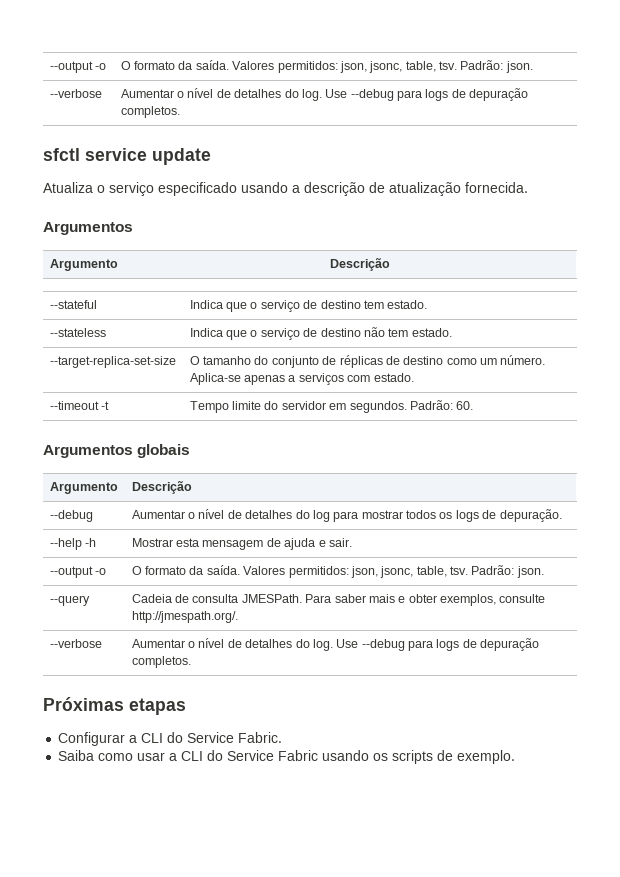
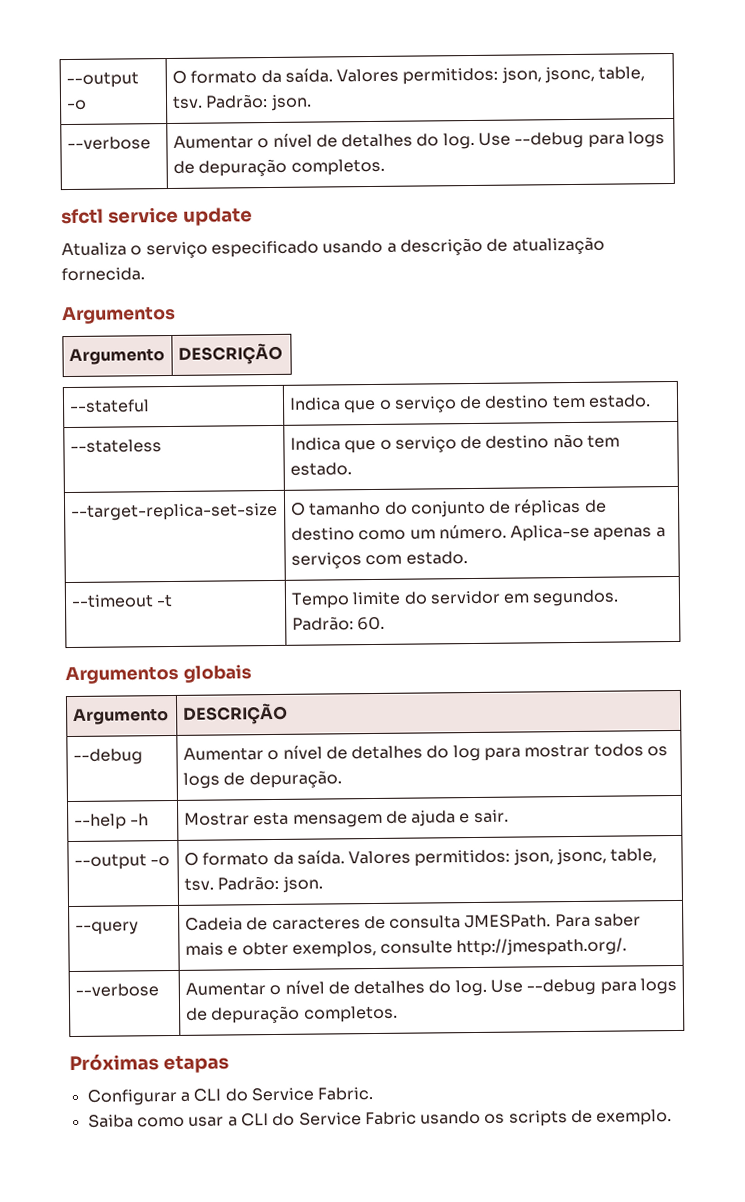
[329,258,390,271] Descrição -> [177,342,283,365] DESCRIÇÃO
[131,481,192,494] Descrição -> [182,702,288,725] DESCRIÇÃO
(190, 598) none -> [271,915,386,931] caracteres de

